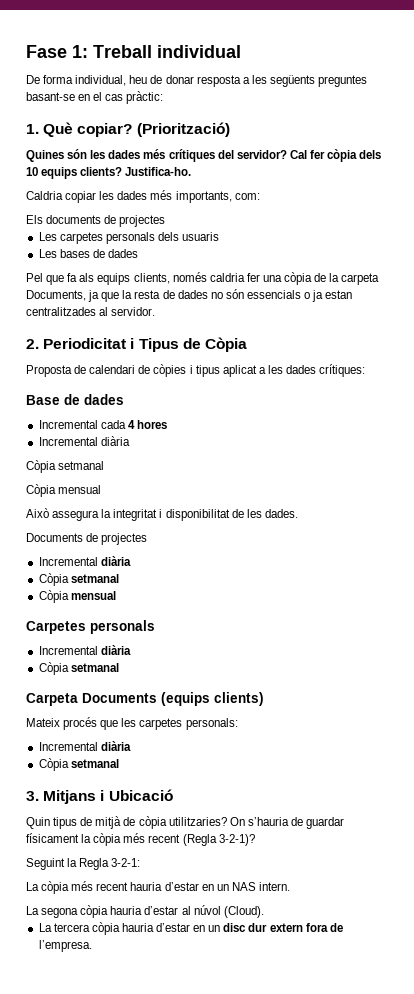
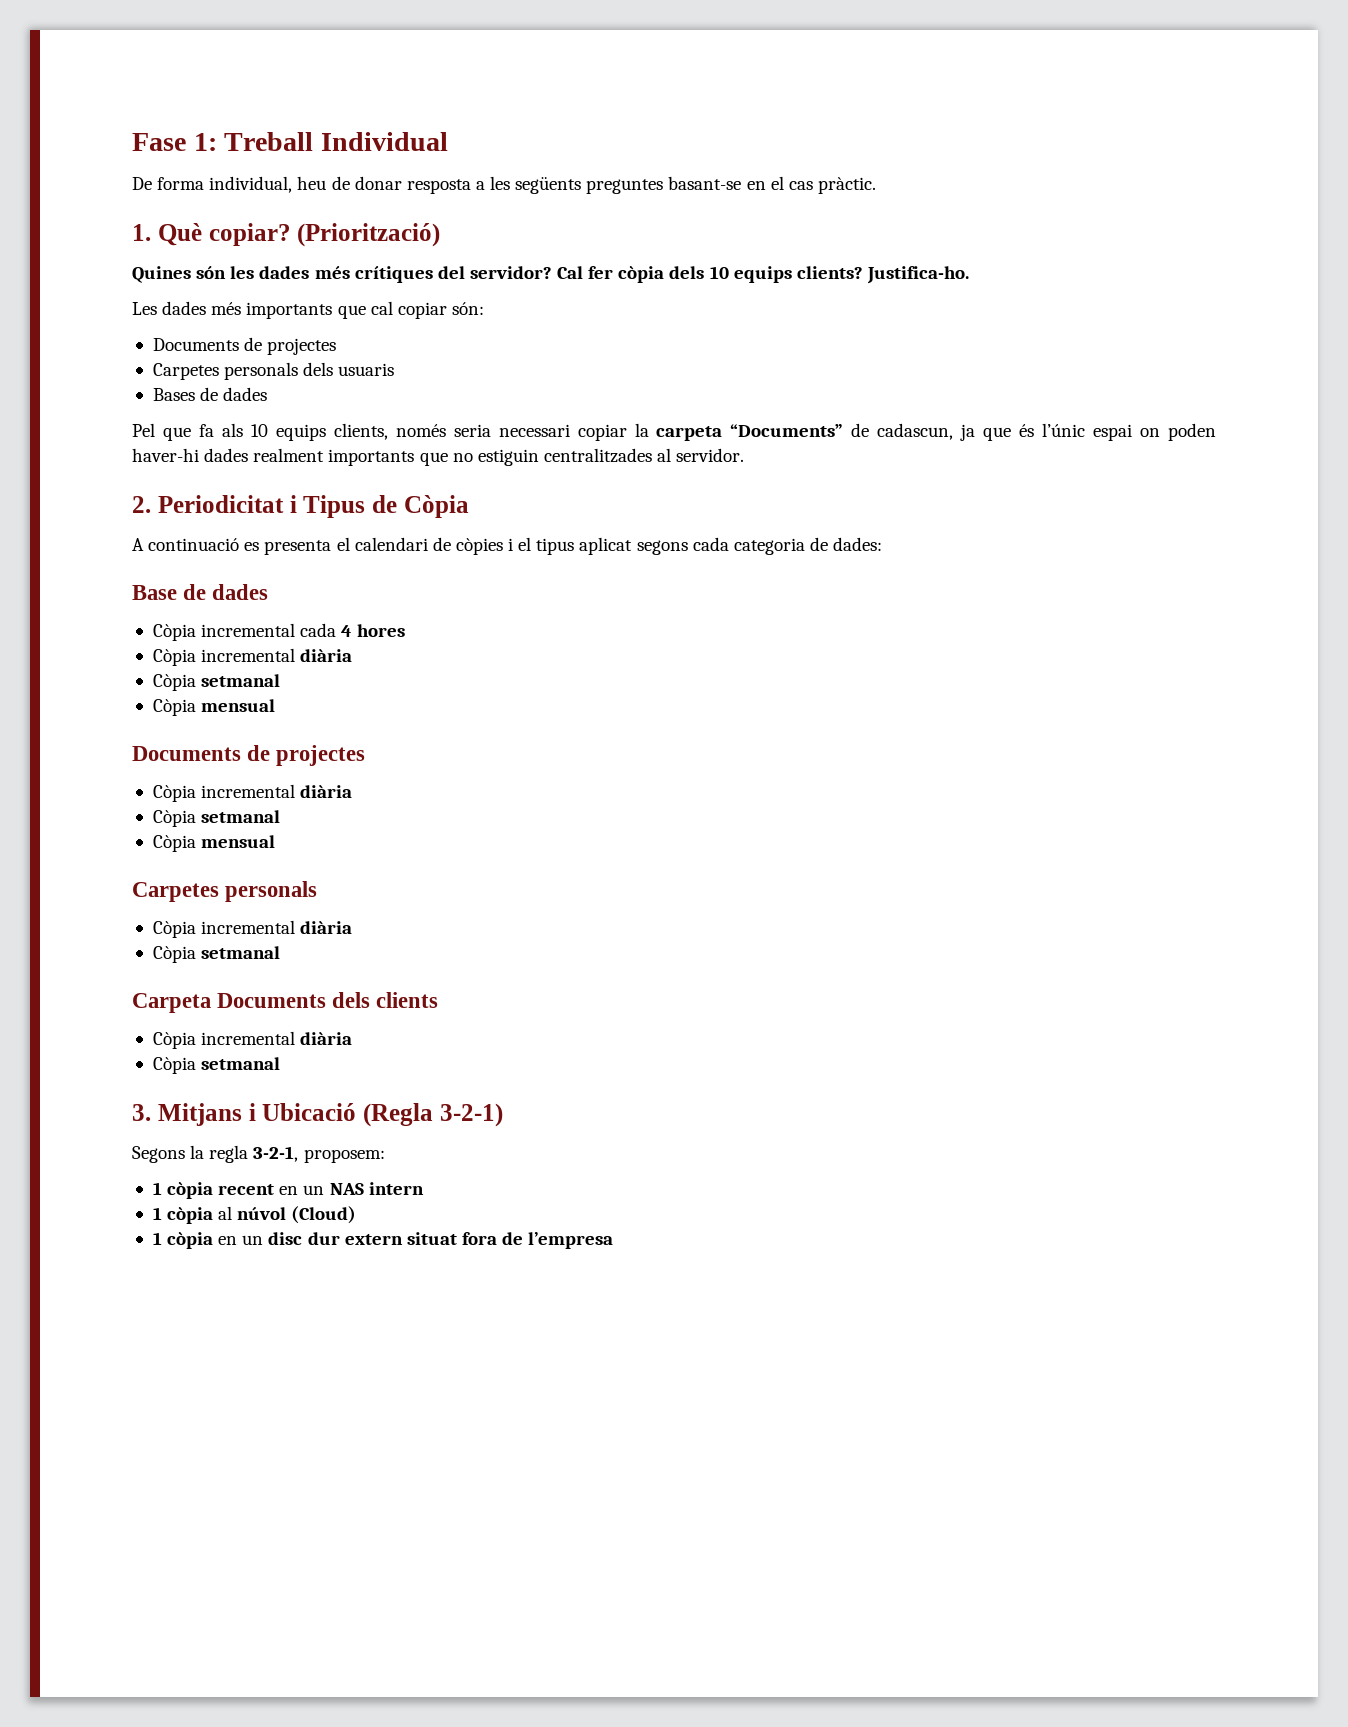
[157,45,241,58] individual -> [320,132,448,151] Individual
[126,91,164,104] pràctic: -> [817,177,876,194] pràctic.
[26,190,260,203] [26,215,166,227] [38,232,103,244] Caldria copiar les dades més importants, com: // Els documents de projectes // Les carpetes -> [132,301,484,319] [152,337,337,355] [152,363,219,380] Les dades més importants que cal copiar són: // Documents de projectes // Carpetes
[38,249,90,258] Les bases -> [152,388,195,401] Bases
(95, 277) none -> [250,424,268,437] 10
[209,272,380,285] [26,289,353,302] caldria fer una còpia de la carpeta Documents, ja que la resta de dades no són essencials o ja estan -> [453,423,1217,441] [132,448,539,466] seria necessari copiar la carpeta “Documents” de cadascun, ja que és l’únic espai on poden haver-hi dades realment importants que no estiguin
[26,365,87,377] Proposta de -> [132,537,350,555] A continuació es presenta el
(193, 369) none -> [518,537,532,551] el
[258,364,366,377] a les dades crítiques: -> [636,537,883,555] segons cada categoria de dades:
[38,420,98,429] Incremental -> [152,623,296,641] Còpia incremental
[38,436,130,446] [26,460,105,473] [26,484,102,497] [26,508,298,521] [26,533,148,545] [38,557,98,566] Incremental diària // Còpia setmanal // Còpia mensual // Això assegura la integritat i disponibilitat de les dades. // Documents de projectes // Incremental -> [152,648,353,666] [152,674,281,691] [152,699,276,716] [132,745,366,766] [152,784,296,802] Còpia incremental diària // Còpia setmanal // Còpia mensual // Documents de projectes // Còpia incremental
[38,646,98,655] Incremental -> [152,920,296,938] Còpia incremental
[161,692,264,706] [26,717,238,730] [38,742,98,751] (equips clients) // Mateix procés que les carpetes personals: // Incremental -> [332,992,439,1008] [152,1031,296,1049] dels clients // Còpia incremental
[26,816,345,829] [26,833,255,846] [26,858,141,870] [26,881,290,894] [26,905,264,918] [38,922,191,935] // Quin tipus de mitjà de còpia utilitzaries? On s’hauria de guardar físicament la còpia més recent (Regla 3-2-1)? // Seguint la Regla 3-2-1: // La còpia més recent hauria d’estar en un NAS intern. // La segona còpia hauria d’estar al núvol (Cloud). // La tercera còpia hauria d’estar -> [363,1103,503,1127] [132,1145,385,1163] [152,1182,424,1199] [152,1206,357,1224] [152,1232,214,1249] (Regla 3-2-1) // Segons la regla 3-2-1, proposem: // 1 còpia recent en un NAS intern // 1 còpia al núvol (Cloud) // 1 còpia
(303, 927) none -> [406,1232,457,1245] situat
[38,940,92,952] l’empresa. -> [528,1232,614,1249] l’empresa

